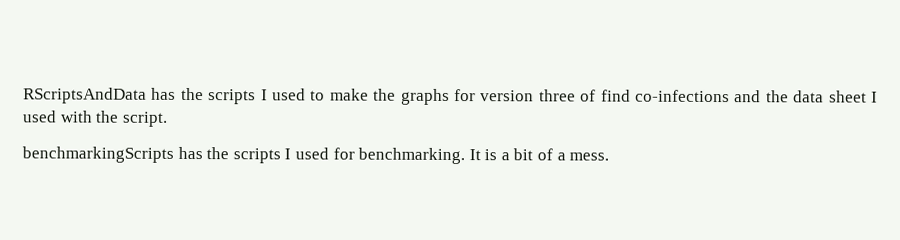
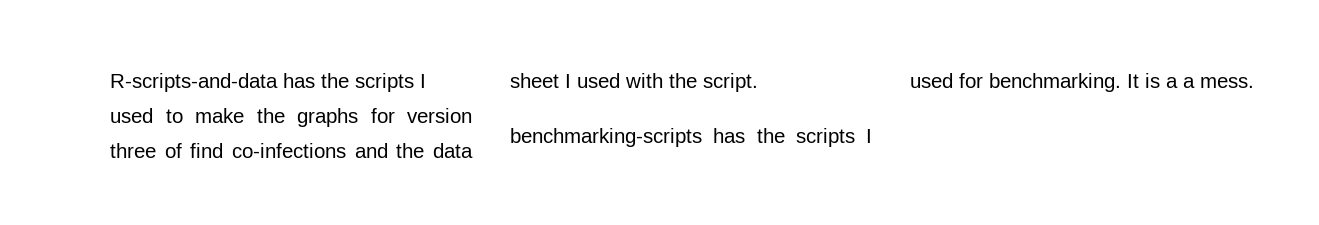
[23,87,147,104] RScriptsAndData -> [110,73,278,92] R-scripts-and-data
[22,146,174,163] benchmarkingScripts -> [510,128,702,147] benchmarking-scripts
[513,148,554,161] bit of -> (1178, 82) none

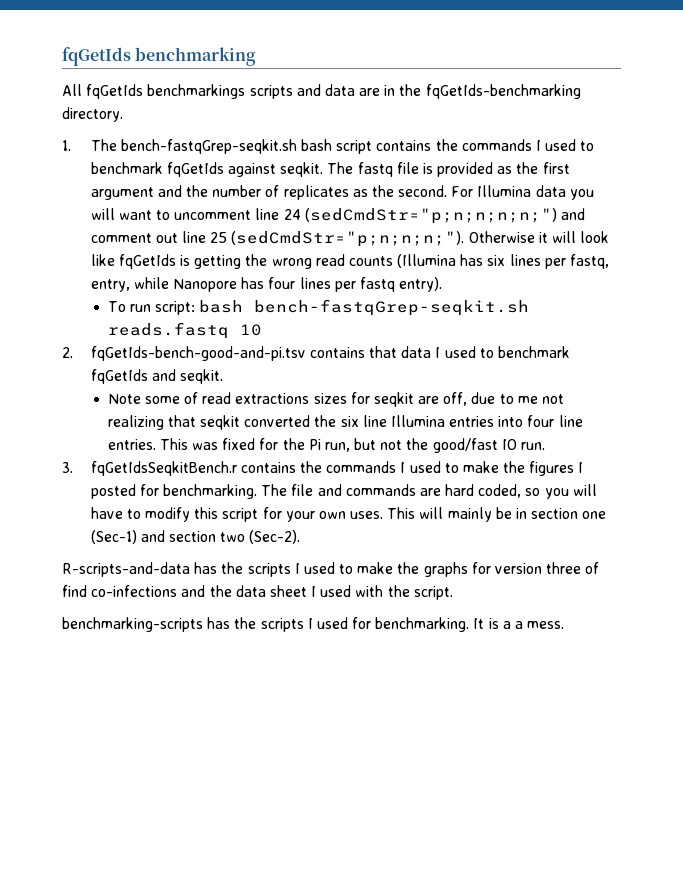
(110, 82) none -> [62,47,257,66] [62,84,581,99] [62,107,123,122] [62,139,595,154] [90,162,570,177] [90,185,594,200] [90,208,585,224] [90,231,610,247] [90,254,609,269] [90,277,443,292] [107,299,530,316] [107,322,262,339] [62,346,570,361] [90,369,223,384] [107,392,565,407] [107,415,583,430] [107,438,546,453] [62,461,584,476] [90,484,597,499] [90,507,607,522] [90,530,301,544] fqGetIds benchmarking // All fqGetIds benchmarkings scripts and data are in the fqGetIds-benchmarking directory. // 1. The bench-fastqGrep-seqkit.sh bash script contains the commands I used to benchmark fqGetIds against seqkit. The fastq file is provided as the first argument and the number of replicates as the second. For Illumina data you will want to uncomment line 24 (sedCmdStr="p;n;n;n;n;") and comment out line 25 (sedCmdStr="p;n;n;n;"). Otherwise it will look like fqGetIds is getting the wrong read counts (Illumina has six lines per fastq, entry, while Nanopore has four lines per fastq entry). // To run script: bash bench-fastqGrep-seqkit.sh reads.fastq 10 // 2. fqGetIds-bench-good-and-pi.tsv contains that data I used to benchmark fqGetIds and seqkit. // Note some of read extractions sizes for seqkit are off, due to me not realizing that seqkit converted the six line Illumina entries into four line entries. This was fixed for the Pi run, but not the good/fast IO run. // 3. fqGetIdsSeqkitBench.r contains the commands I used to make the figures I posted for benchmarking. The file and commands are hard coded, so you will have to modify this script for your own uses. This will mainly be in section one (Sec-1) and section two (Sec-2). //

